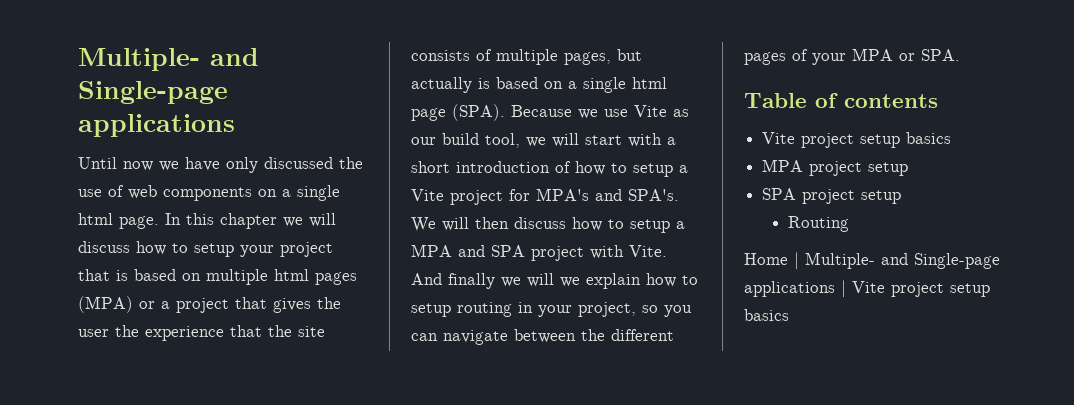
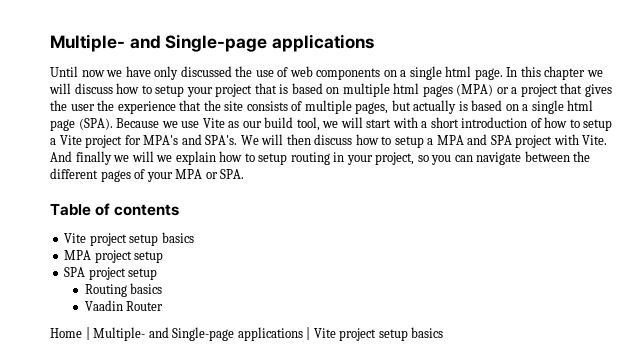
(849, 224) none -> [130,283,163,294] [84,300,164,311] basics // Vaadin Router

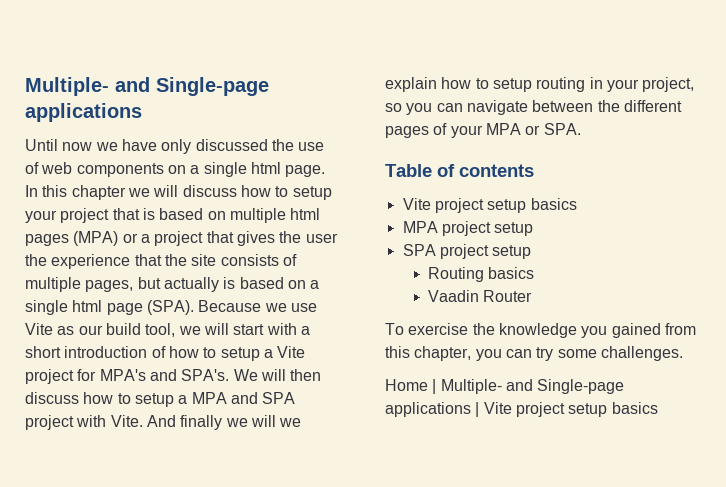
(164, 306) none -> [385,323,696,338] [385,346,683,361] // To exercise the knowledge you gained from this chapter, you can try some challenges.

